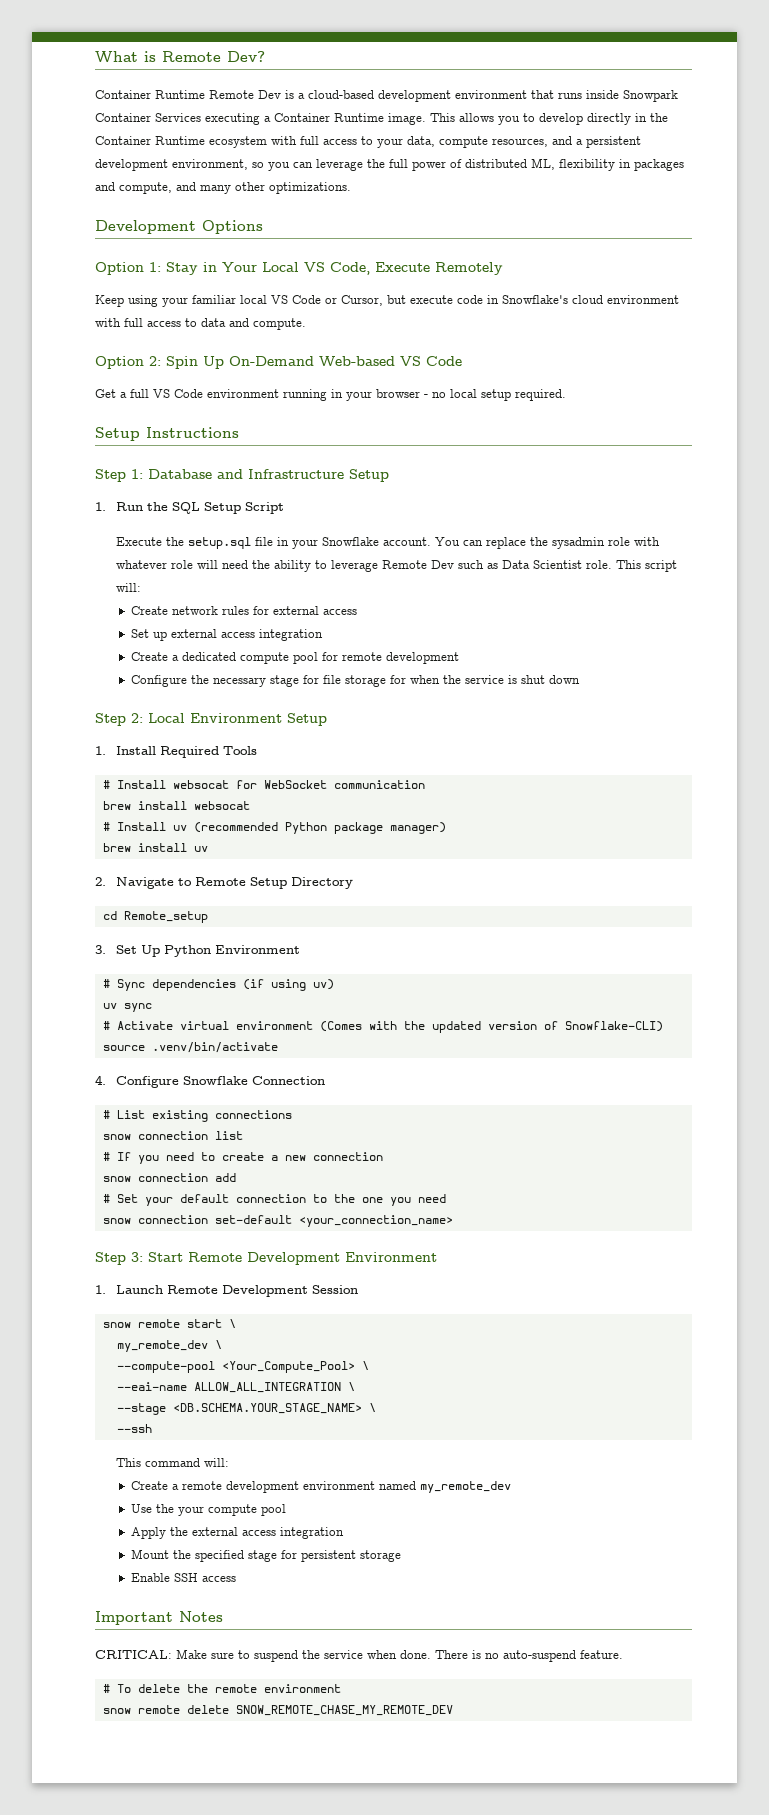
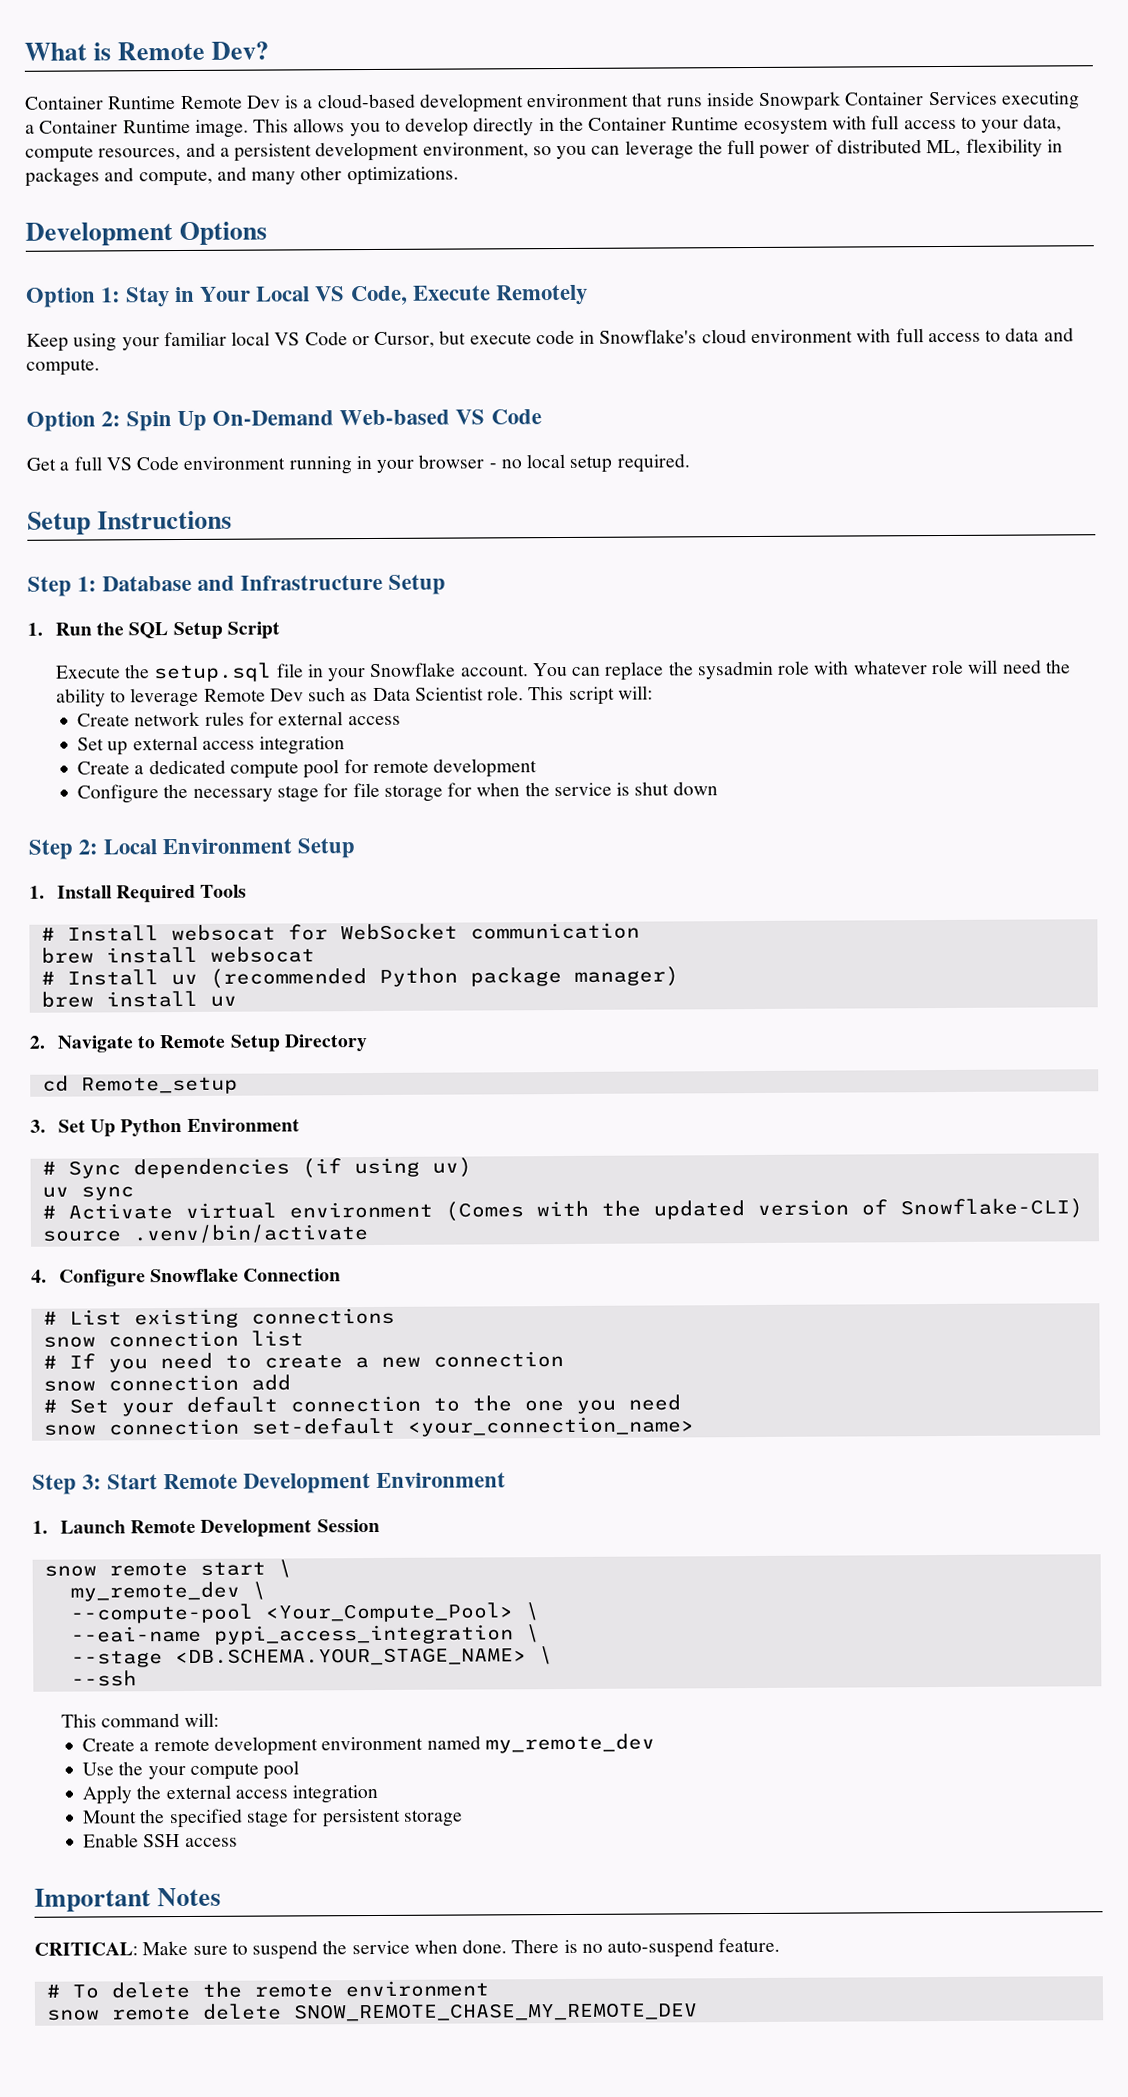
[193,1382,341,1393] ALLOW_ALL_INTEGRATION -> [213,1624,514,1645] pypi_access_integration

